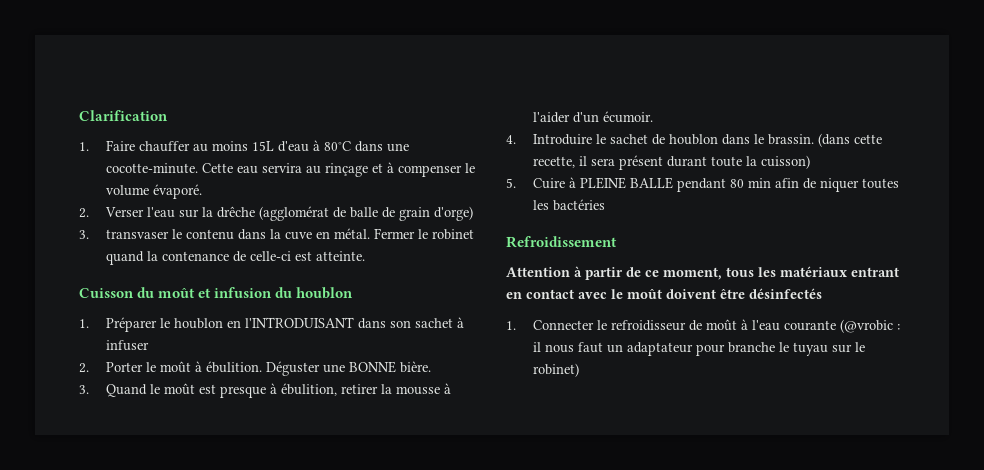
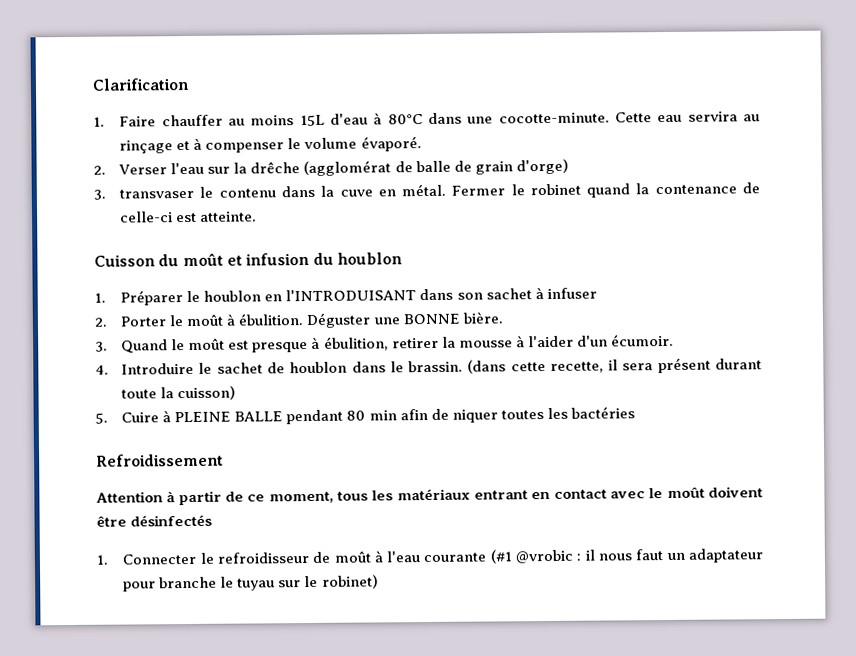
[840,319,894,333] (@vrobic -> [489,549,574,564] (#1 @vrobic

